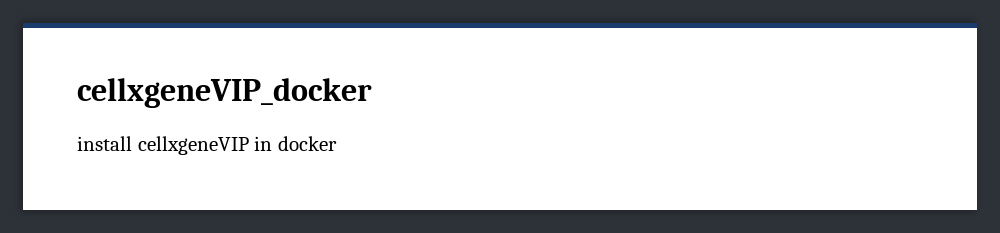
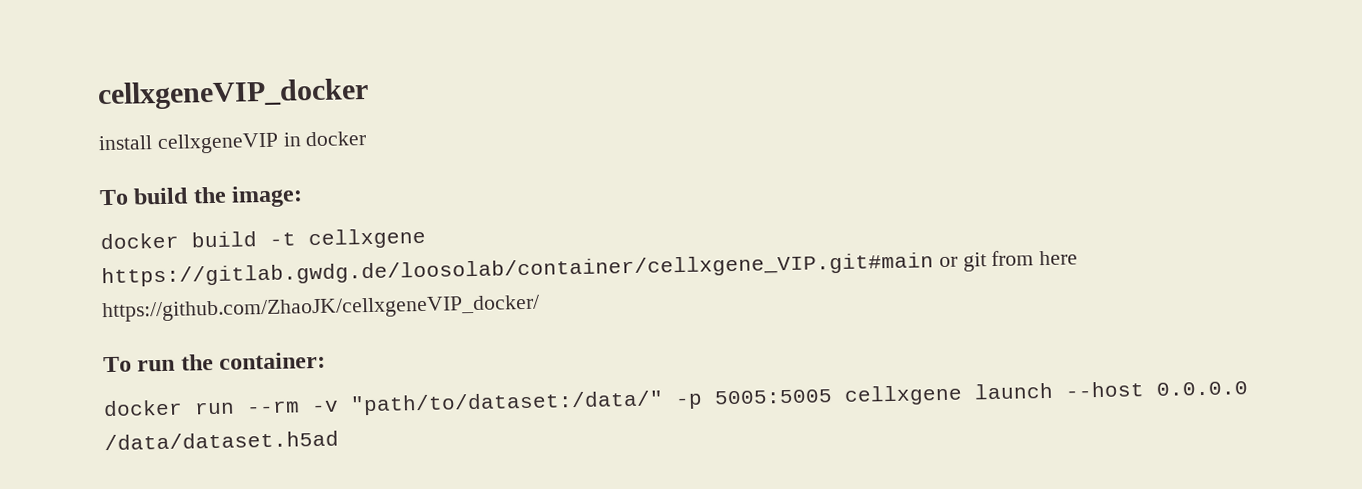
(337, 143) none -> [99,185,304,208] [100,227,426,250] [101,250,1079,288] [102,294,540,323] [103,351,327,373] [103,381,1248,417] [104,430,339,451] // To build the image: // docker build -t cellxgene https://gitlab.gwdg.de/loosolab/container/cellxgene_VIP.git#main or git from here https://github.com/ZhaoJK/cellxgeneVIP_docker/ // To run the container: // docker run --rm -v "path/to/dataset:/data/" -p 5005:5005 cellxgene launch --host 0.0.0.0 /data/dataset.h5ad

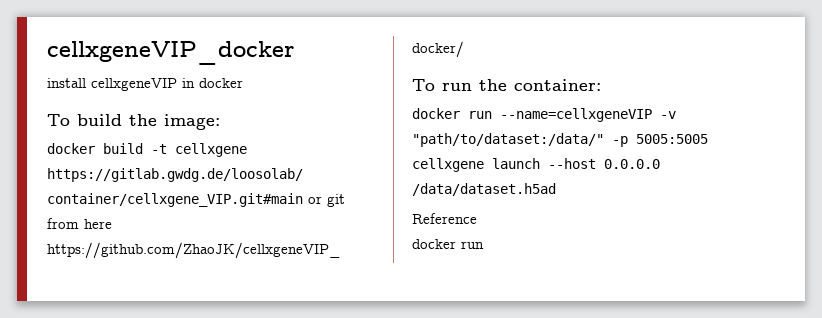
[246,400,300,414] --rm -> [500,108,652,122] --name=cellxgeneVIP
(339, 440) none -> [412,213,477,224] [412,239,484,249] // Reference // docker run

